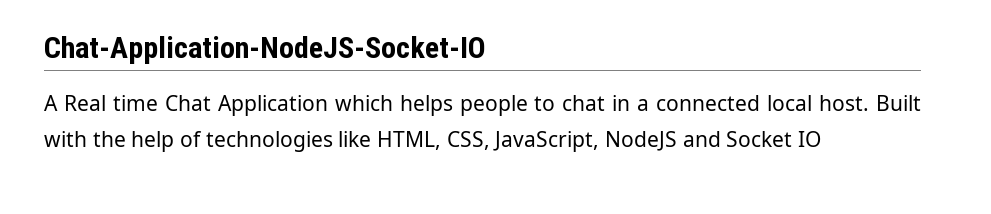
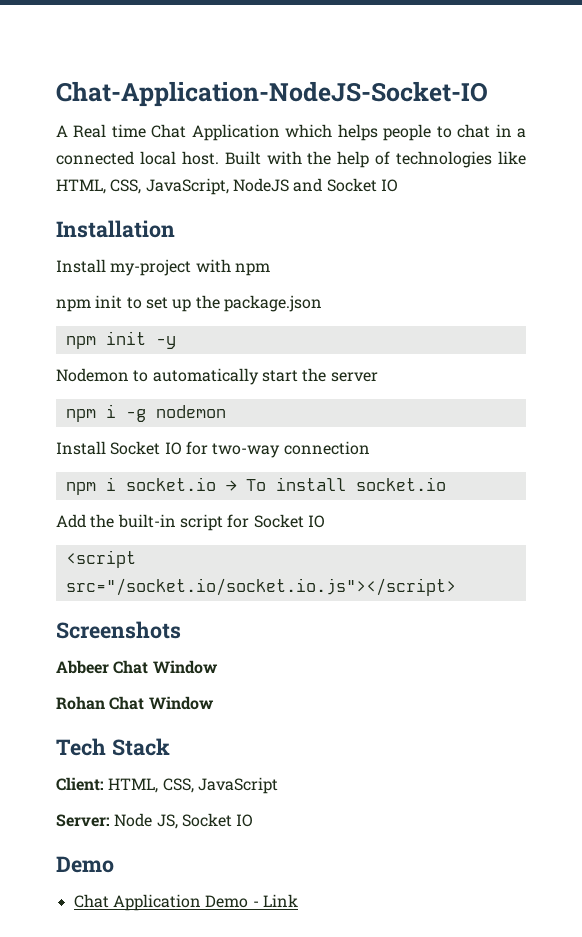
(822, 139) none -> [56,220,175,238] [56,259,270,276] [56,295,322,312] [65,331,176,349] [56,368,378,385] [65,404,226,422] [56,441,370,458] [65,477,446,495] [56,514,325,531] [65,550,136,568] [65,578,456,596] [56,621,181,639] [56,660,218,674] [56,696,214,710] [56,738,170,756] [56,777,278,794] [56,813,254,829] [56,856,114,873] [73,894,298,911] // Installation // Install my-project with npm // npm init to set up the package.json // npm init -y // Nodemon to automatically start the server // npm i -g nodemon // Install Socket IO for two-way connection // npm i socket.io → To install socket.io // Add the built-in script for Socket IO // <script src="/socket.io/socket.io.js"></script> // Screenshots // Abbeer Chat Window // Rohan Chat Window // Tech Stack // Client: HTML, CSS, JavaScript // Server: Node JS, Socket IO // Demo // Chat Application Demo - Link

